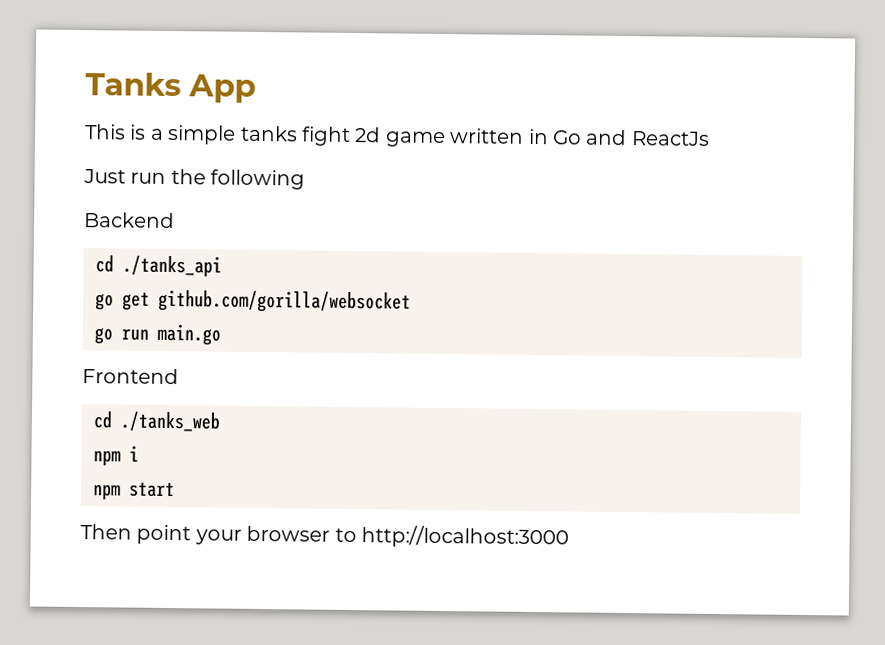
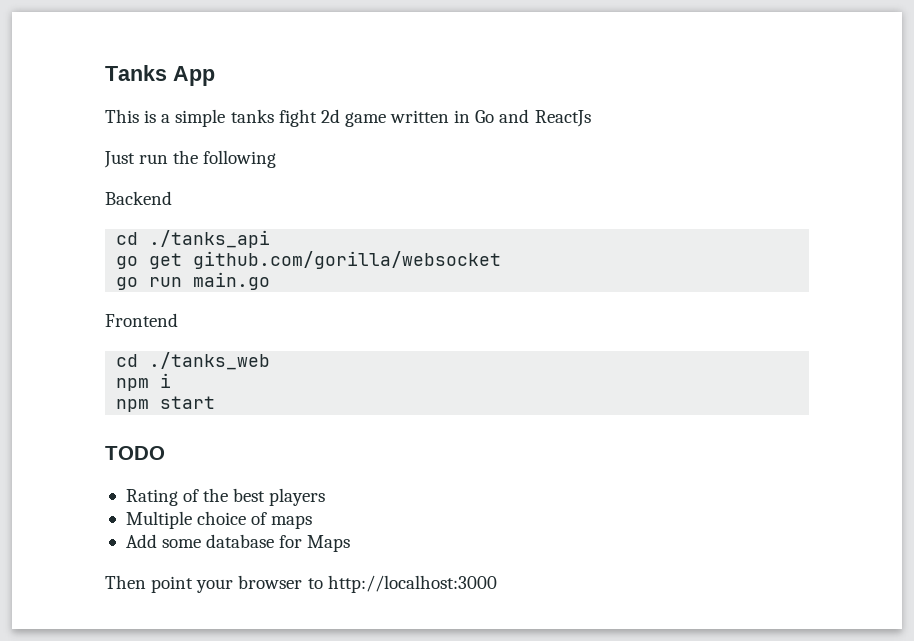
(175, 490) none -> [105,446,165,460] [125,488,326,506] [125,511,313,529] [125,534,351,552] // TODO // Rating of the best players // Multiple choice of maps // Add some database for Maps

